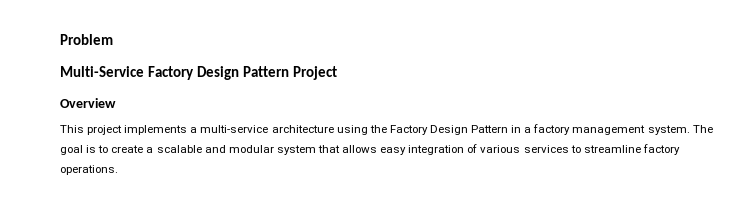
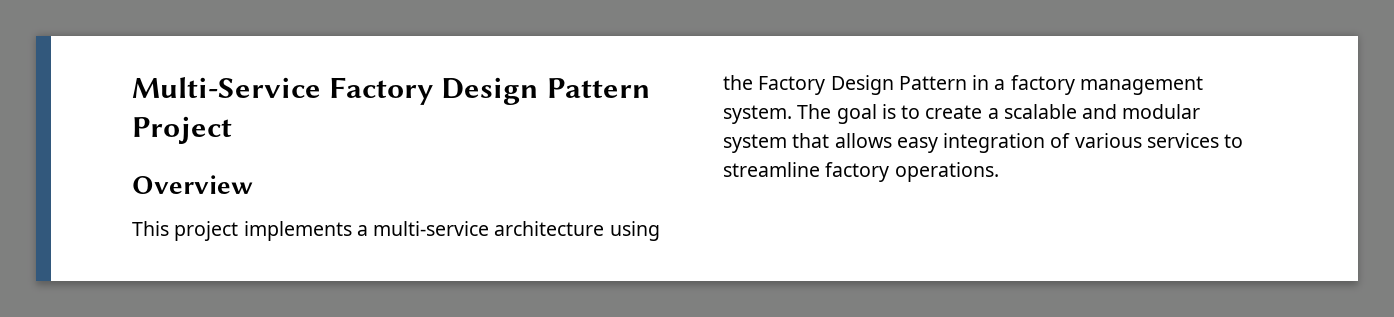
[60,34,113,45] Problem // -> (132, 87) none

